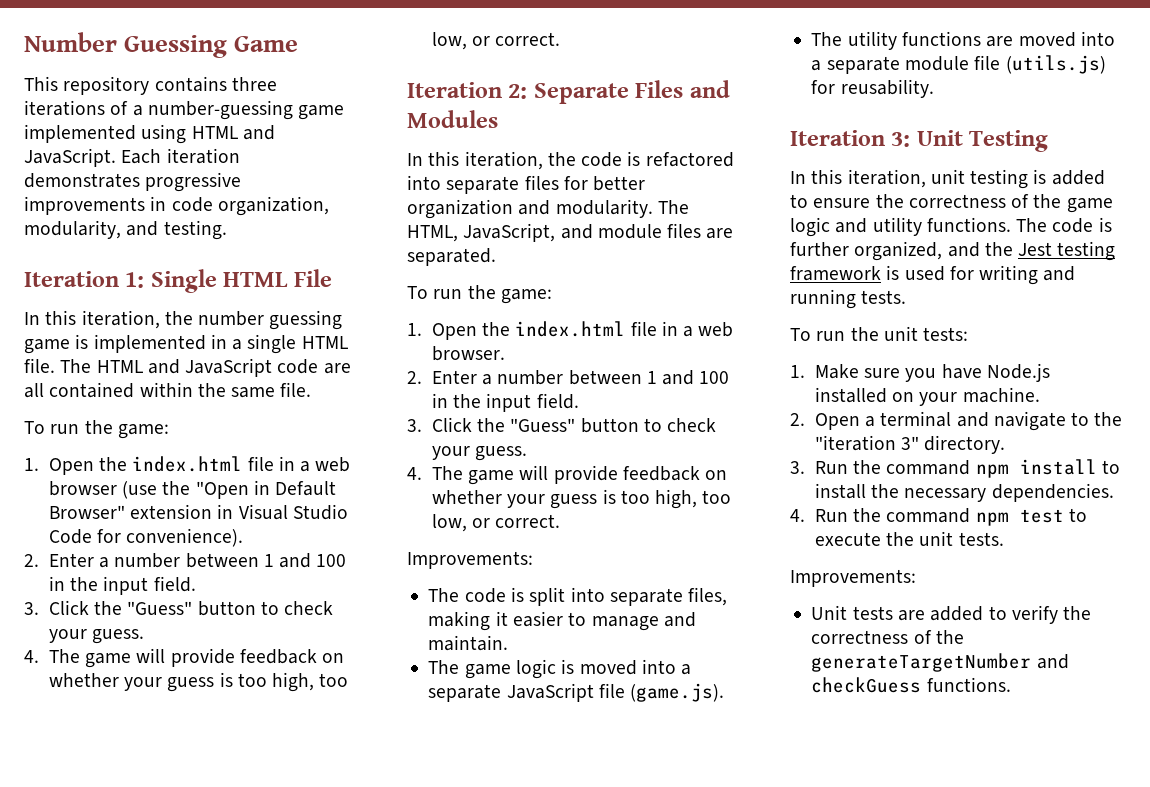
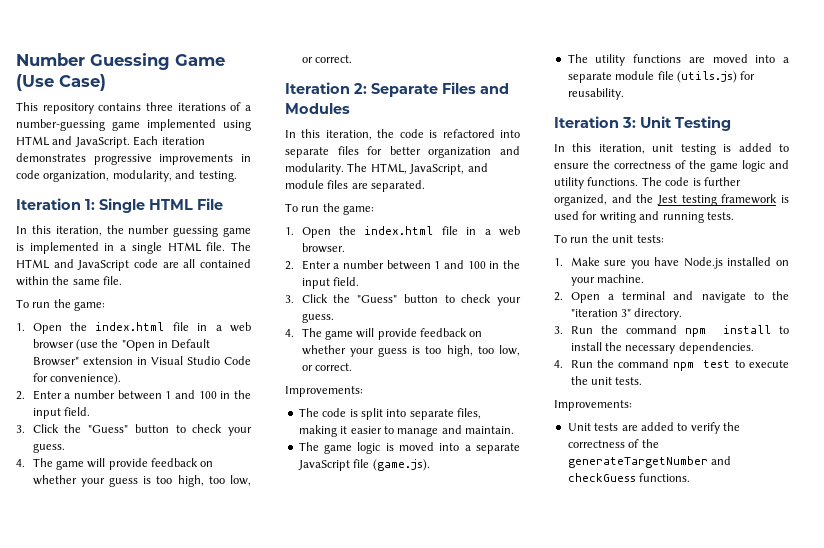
(299, 44) none -> [16,74,106,91] (Use Case)

